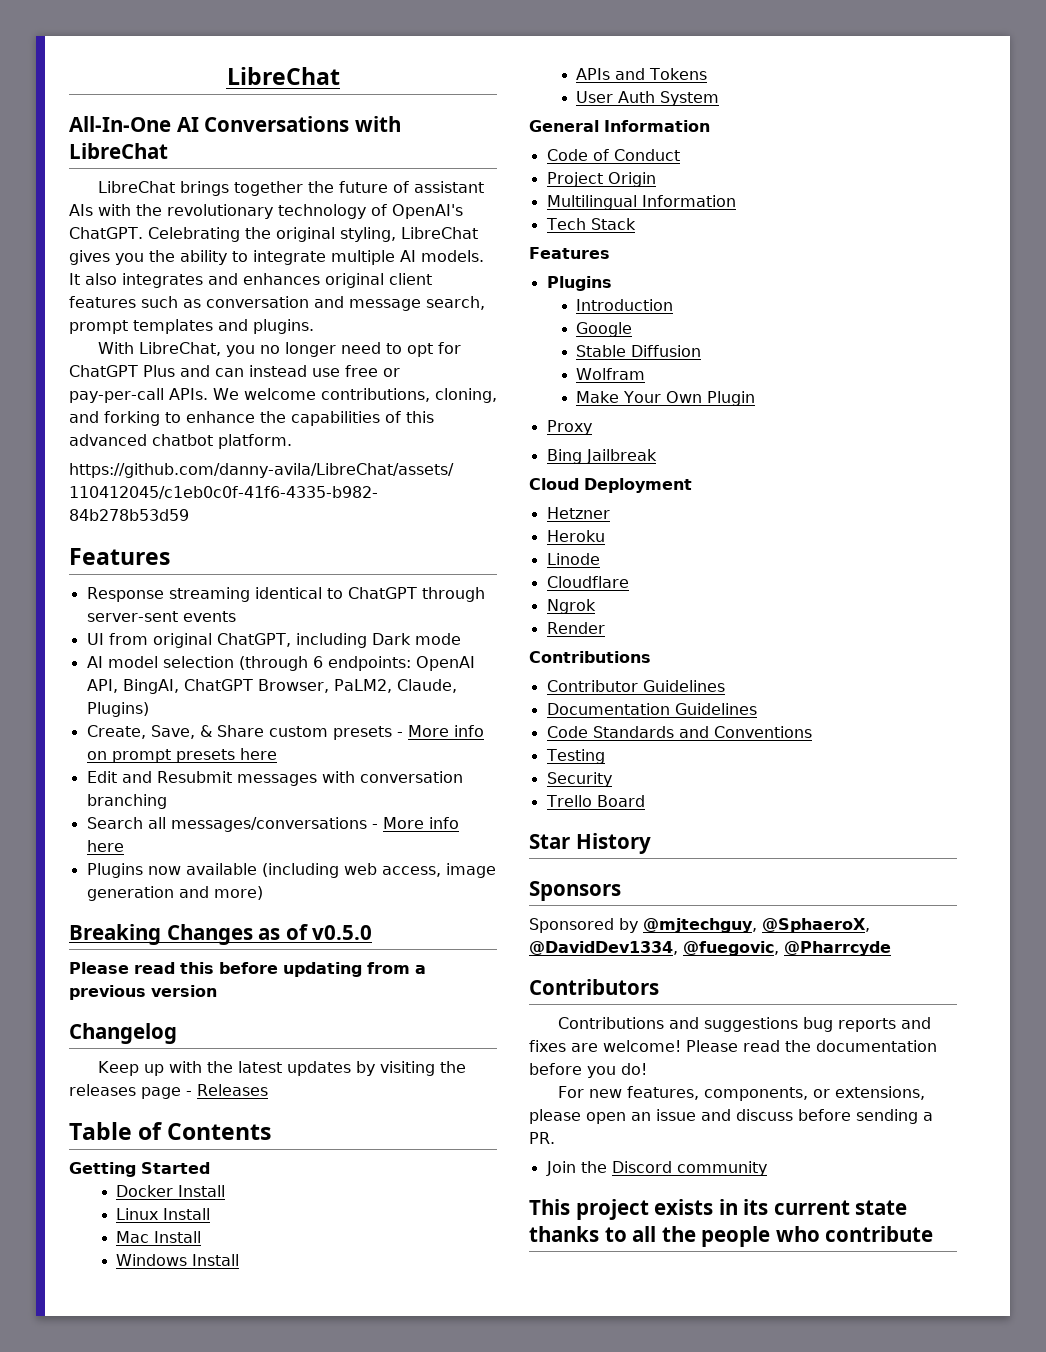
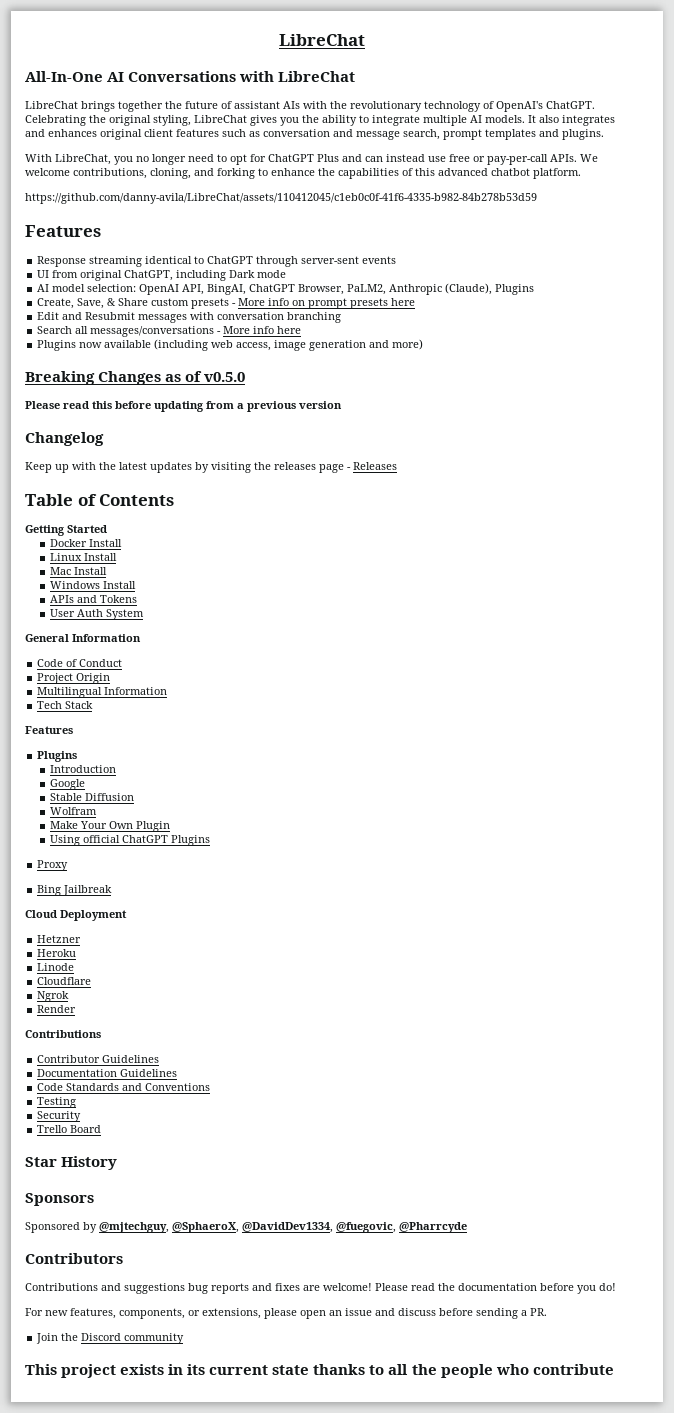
[162,656,411,671] selection (through 6 endpoints: -> [87,284,137,292] selection:
[396,679,457,693] [86,702,149,717] Claude, Plugins) -> [389,283,535,295] Anthropic (Claude), Plugins
(755, 398) none -> [49,835,210,846] // Using official ChatGPT Plugins

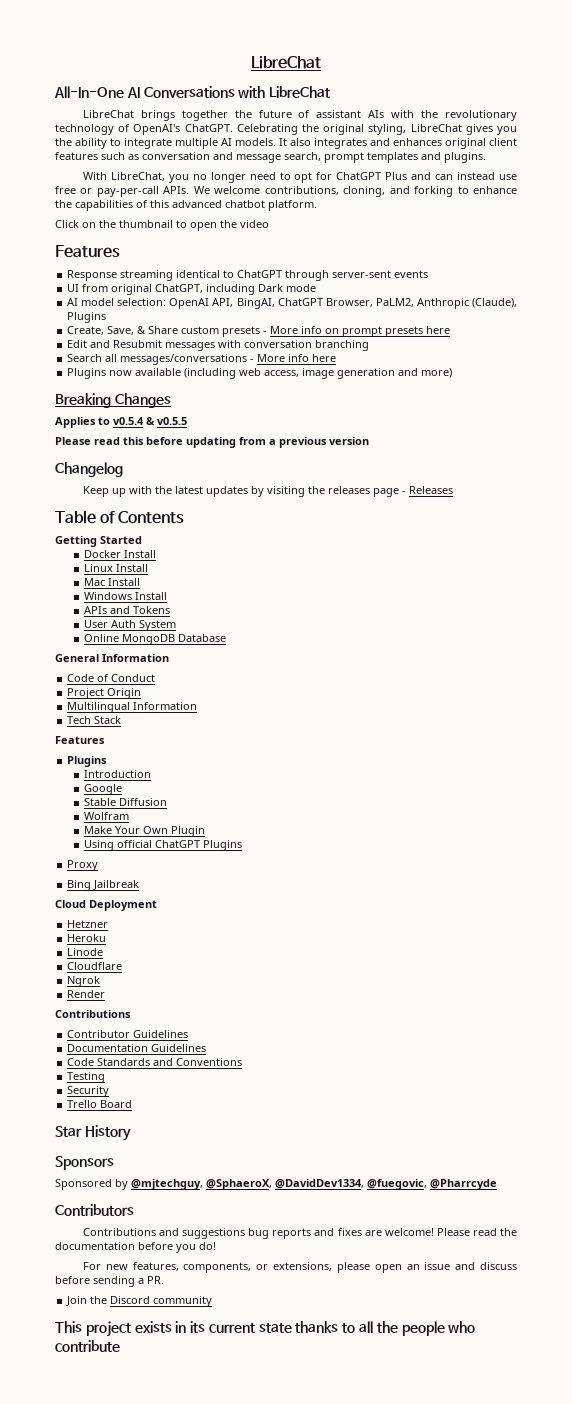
[25,193,537,204] https://github.com/danny-avila/LibreChat/assets/110412045/c1eb0c0f-41f6-4335-b982-84b278b53d59 -> [55,220,269,231] Click on the thumbnail to open the video
[165,371,246,382] as of v0.5.0 -> [55,417,187,428] // Applies to v0.5.4 & v0.5.5
(144, 614) none -> [84,634,227,645] // Online MongoDB Database

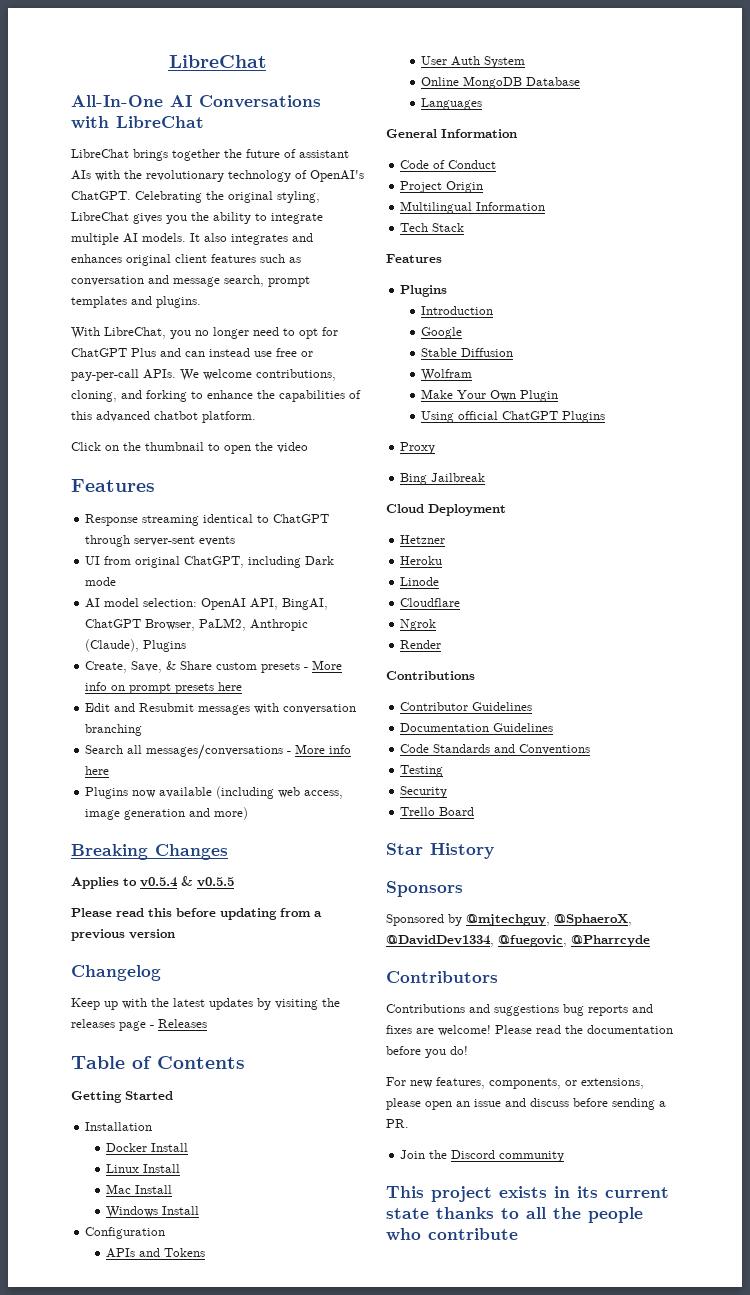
(142, 540) none -> [85,1122,153,1131] // Installation
(168, 596) none -> [85,1227,166,1239] // Configuration
(227, 638) none -> [421,98,483,110] // Languages

